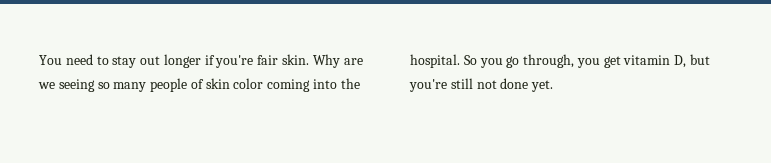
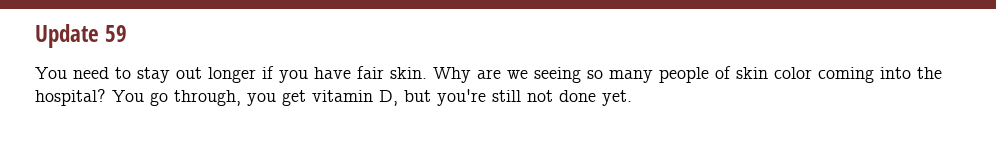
(39, 60) none -> [35,24,128,48] Update 59 //
[215,55,254,68] you're -> [279,67,351,83] you have
[410,54,503,68] hospital. So you -> [35,89,144,106] hospital? You

